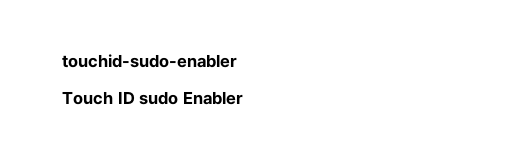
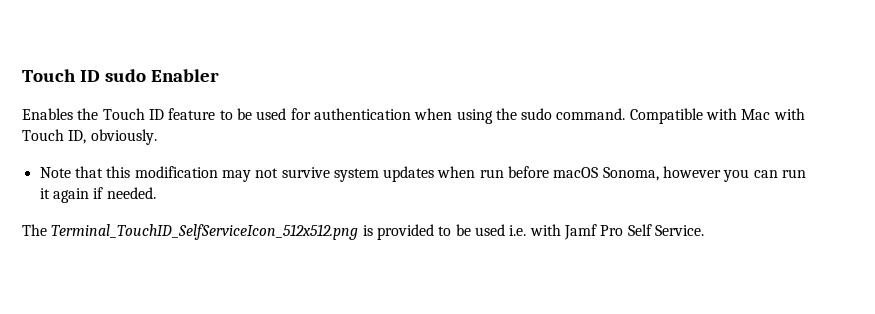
[62,54,237,68] touchid-sudo-enabler // -> (22, 75) none
(243, 98) none -> [22,108,805,124] [22,129,157,145] [39,166,807,182] [39,187,156,203] [22,224,704,240] // Enables the Touch ID feature to be used for authentication when using the sudo command. Compatible with Mac with Touch ID, obviously. // Note that this modification may not survive system updates when run before macOS Sonoma, however you can run it again if needed. // The Terminal_TouchID_SelfServiceIcon_512x512.png is provided to be used i.e. with Jamf Pro Self Service.

